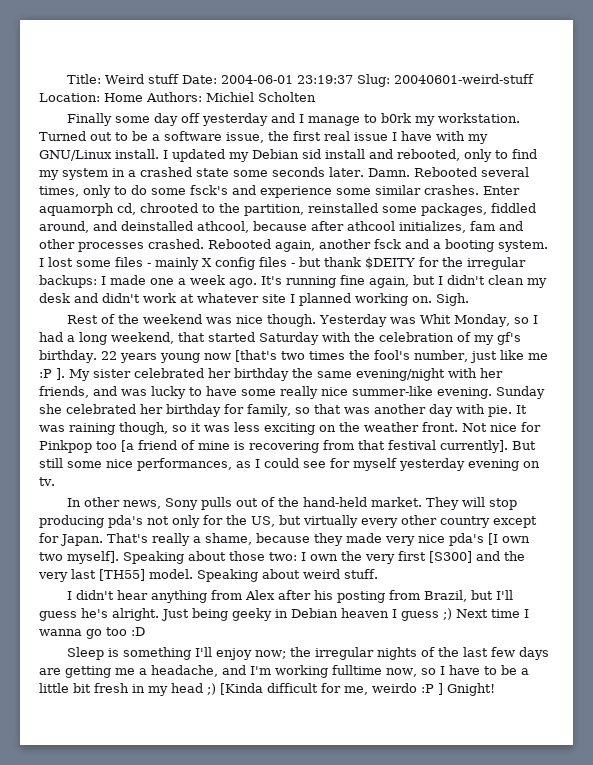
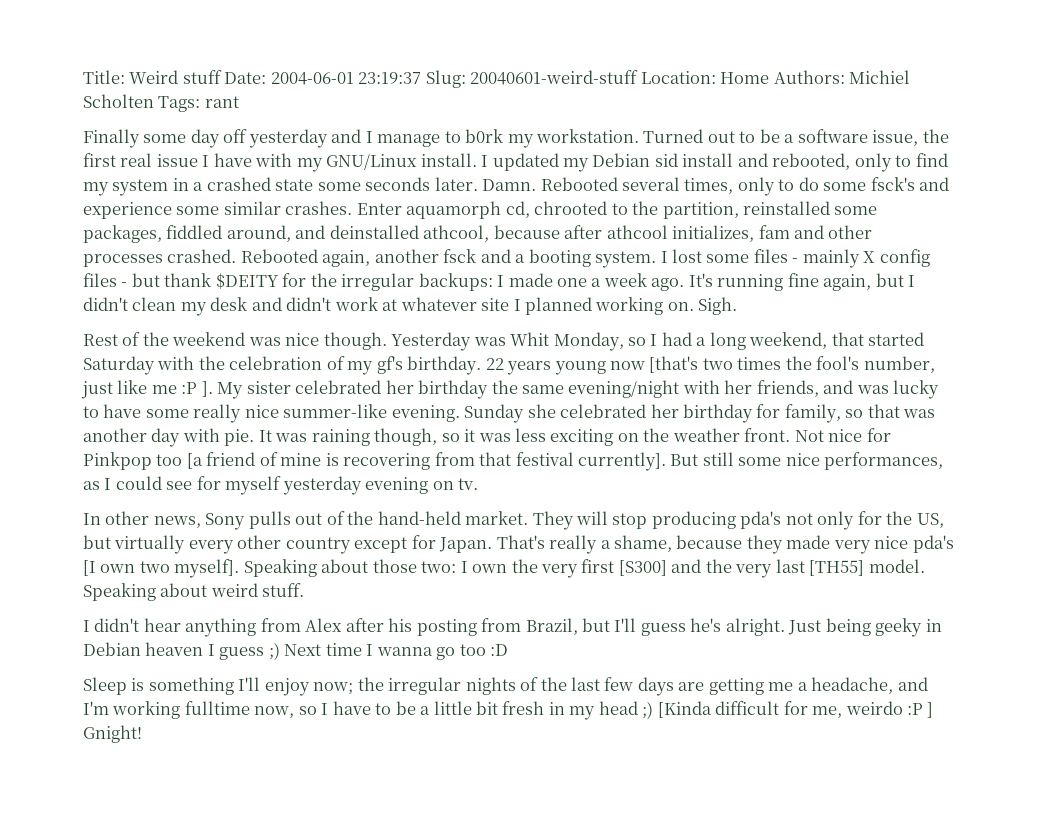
(316, 97) none -> [158,96,239,112] Tags: rant

